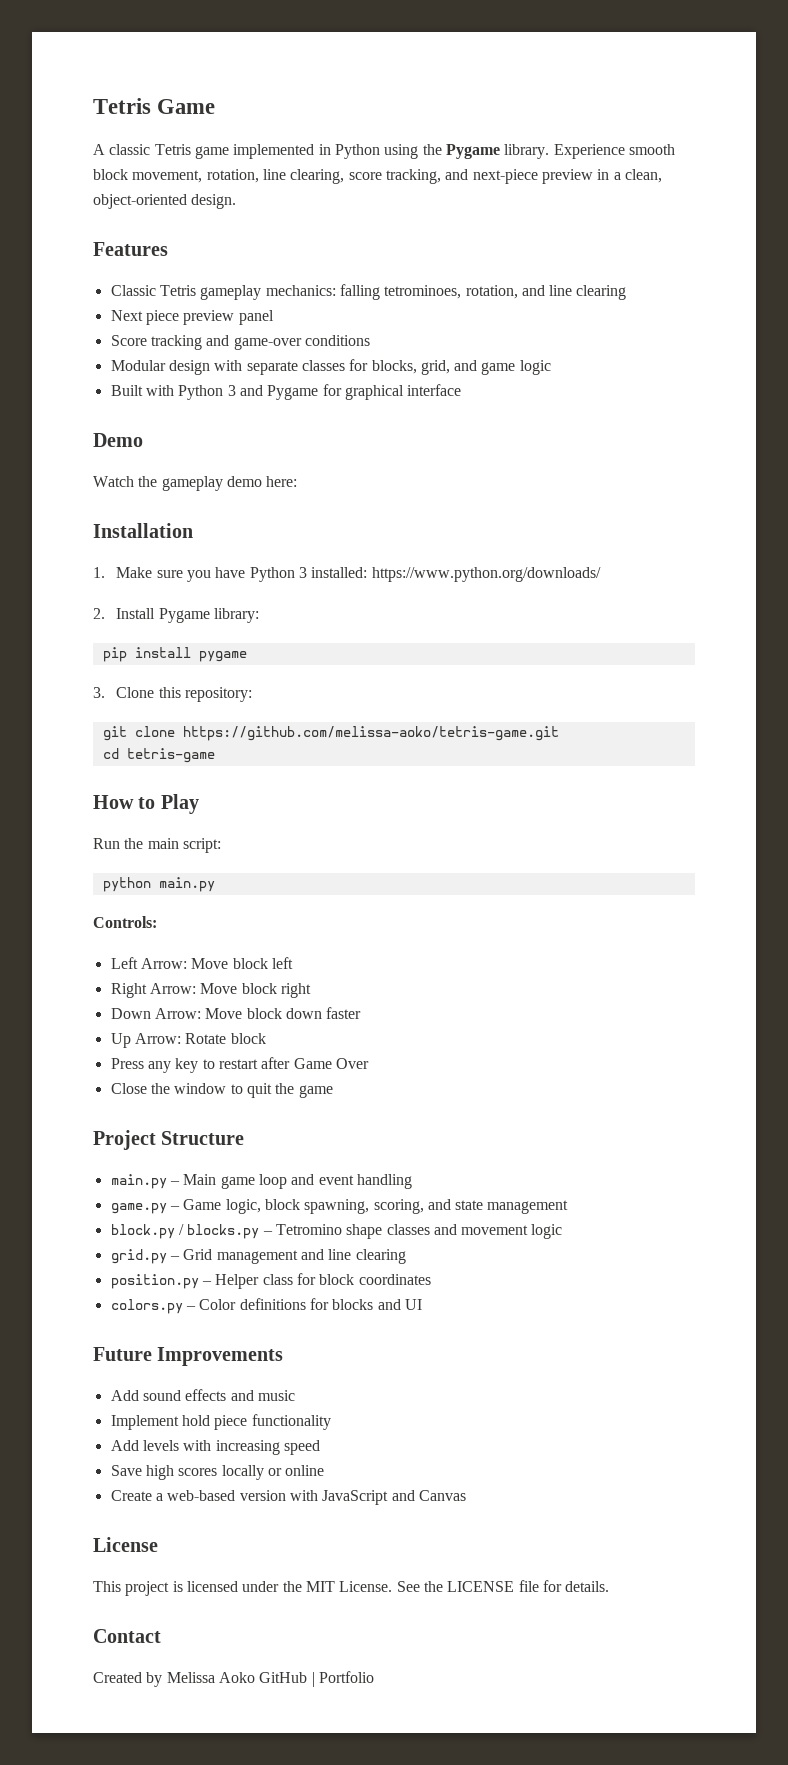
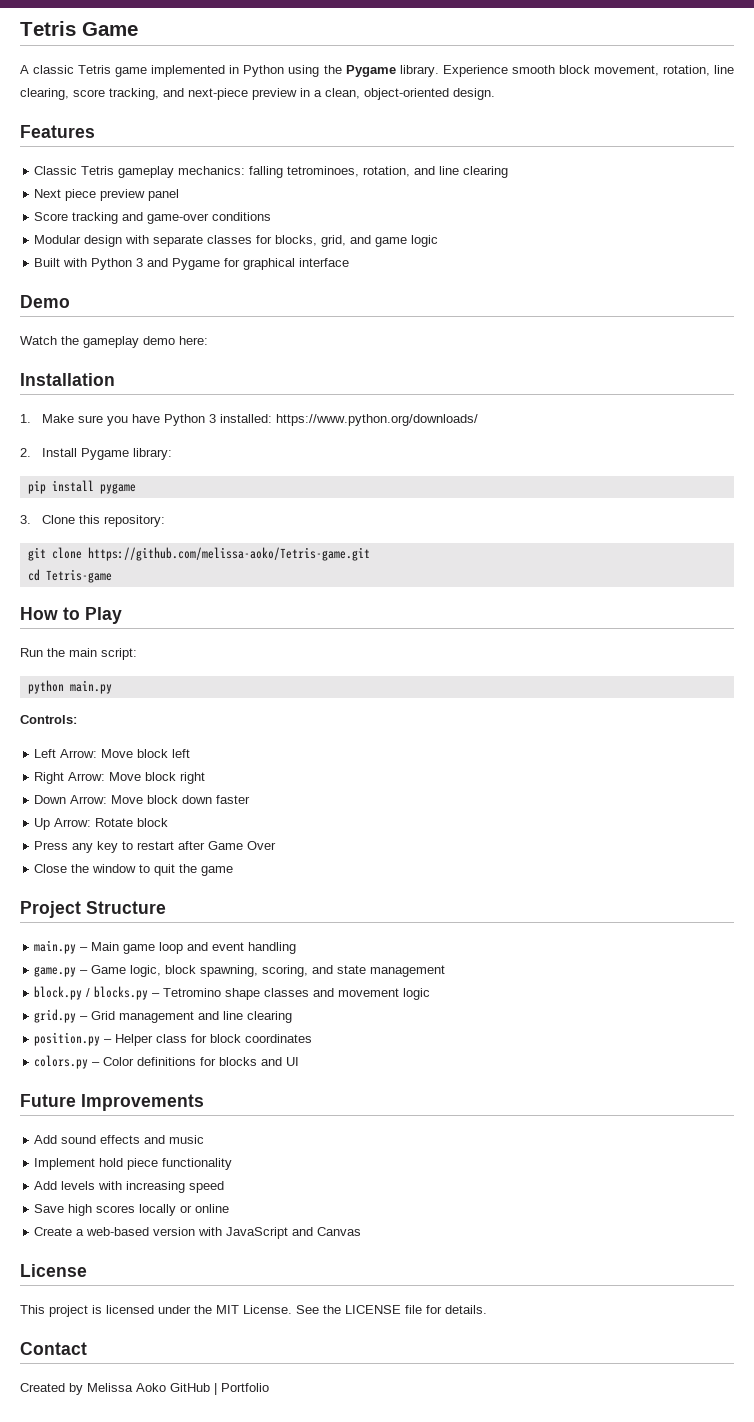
[182,726,559,741] https://github.com/melissa-aoko/tetris-game.git -> [87,547,370,561] https://github.com/melissa-aoko/Tetris-game.git
[126,748,215,763] tetris-game -> [45,569,112,583] Tetris-game

